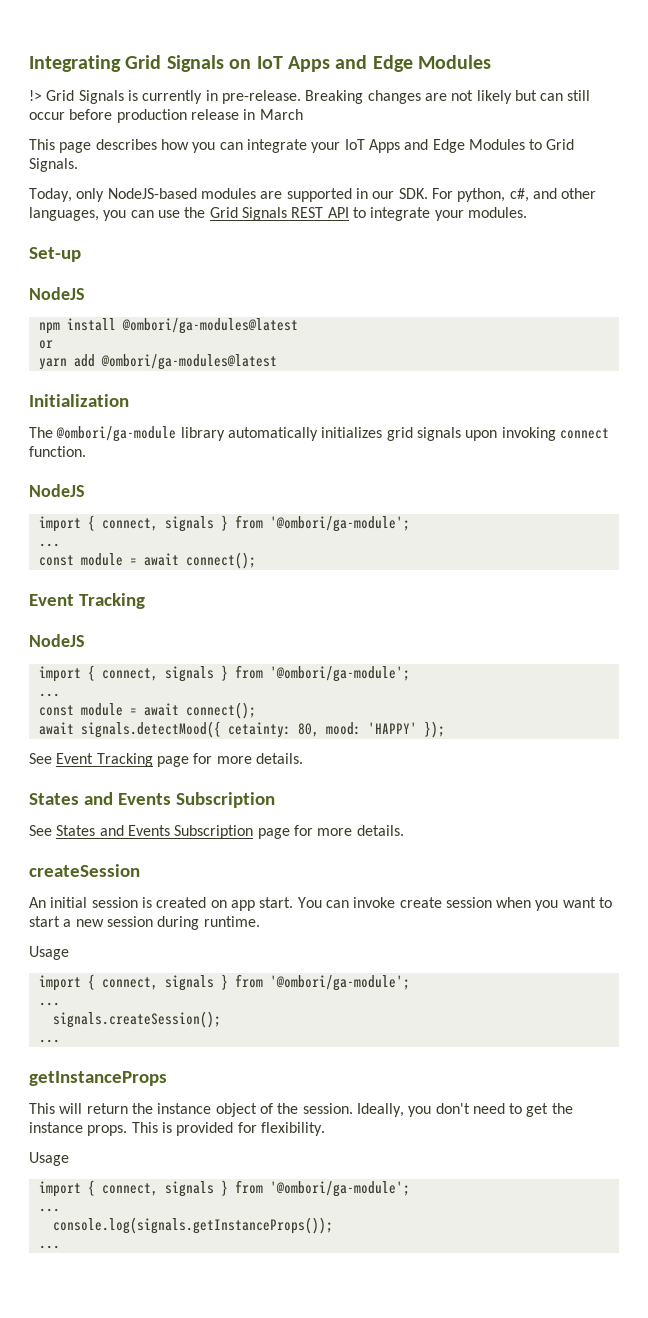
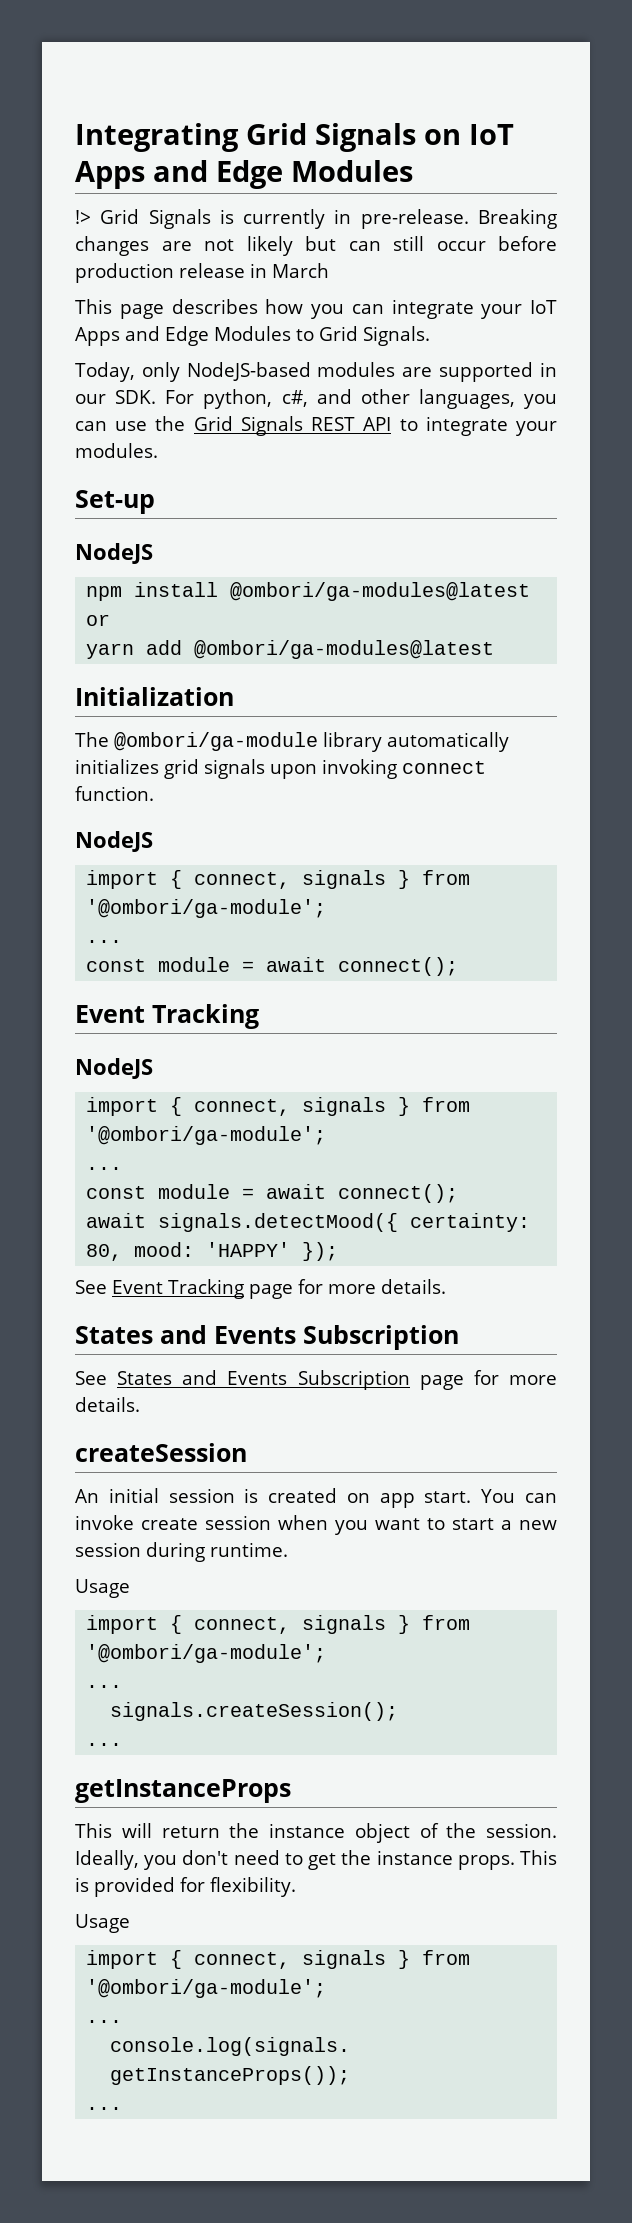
[227,722,291,738] cetainty: -> [410,1213,531,1232] certainty:

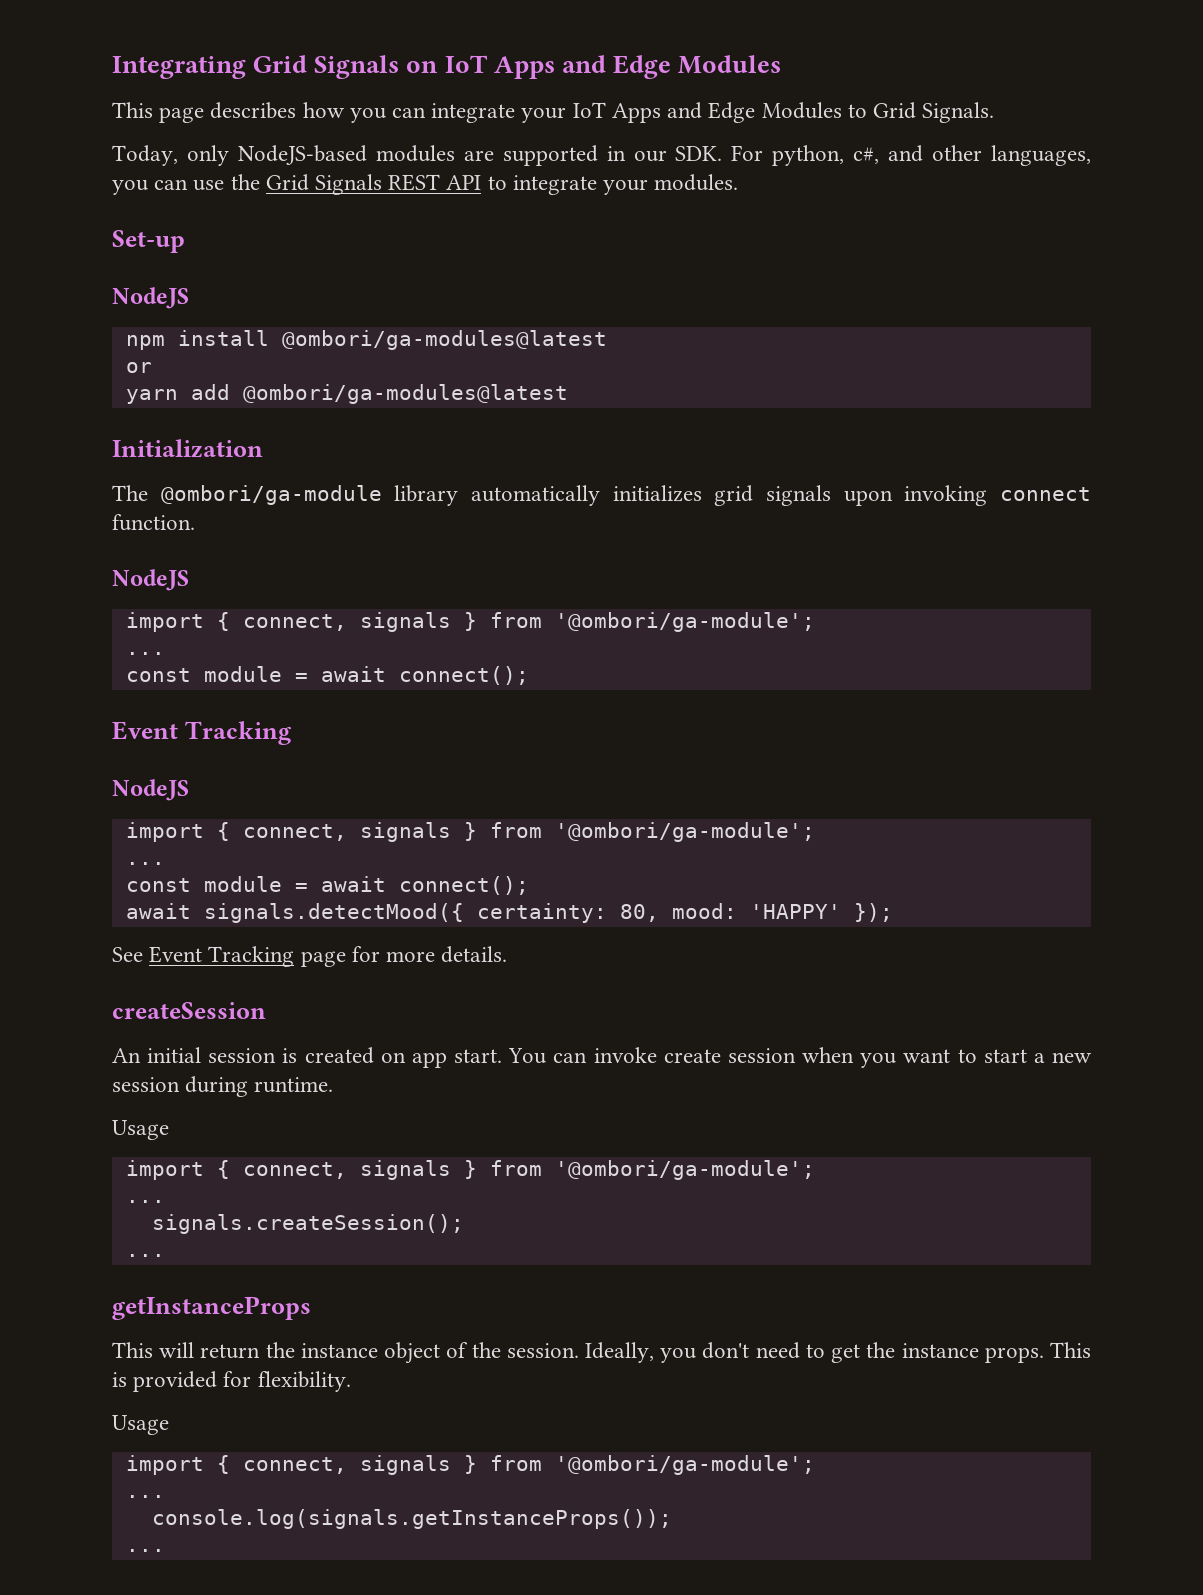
[75,209,557,229] [75,236,557,256] [75,263,329,283] // !> Grid Signals is currently in pre-release. Breaking changes are not likely but can still occur before production release in March -> (782, 64) none
[75,1325,459,1350] [75,1370,557,1390] [75,1397,140,1412] // States and Events Subscription // See States and Events Subscription page for more details. -> (508, 954) none

